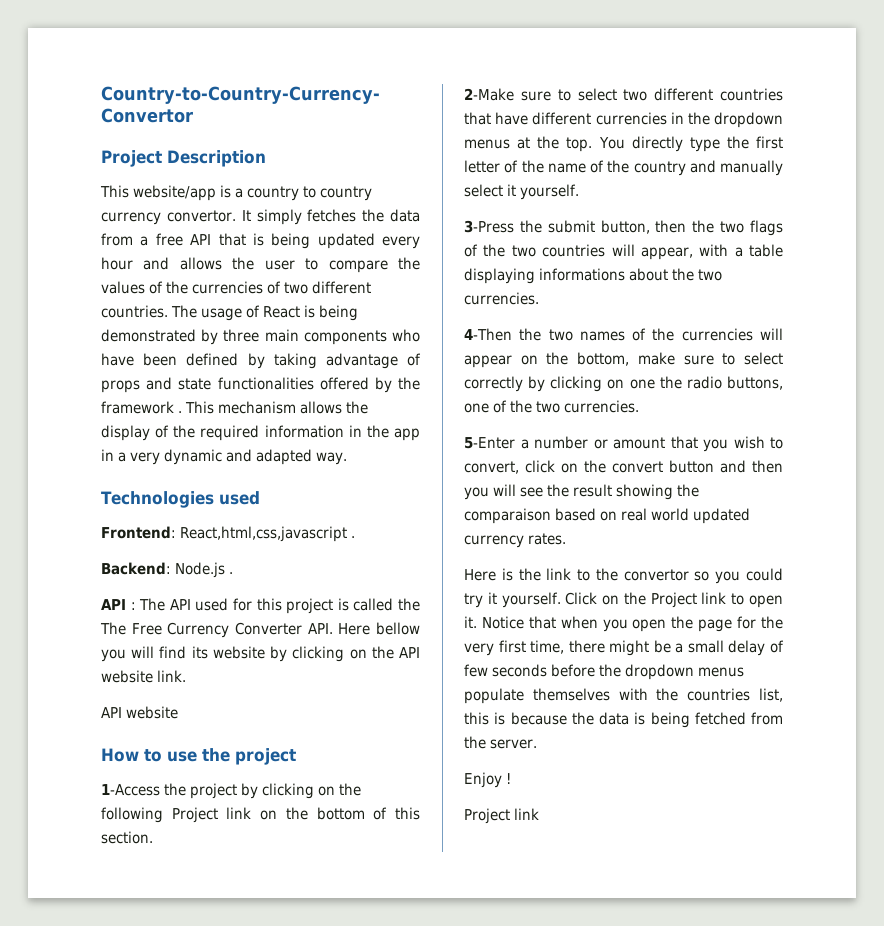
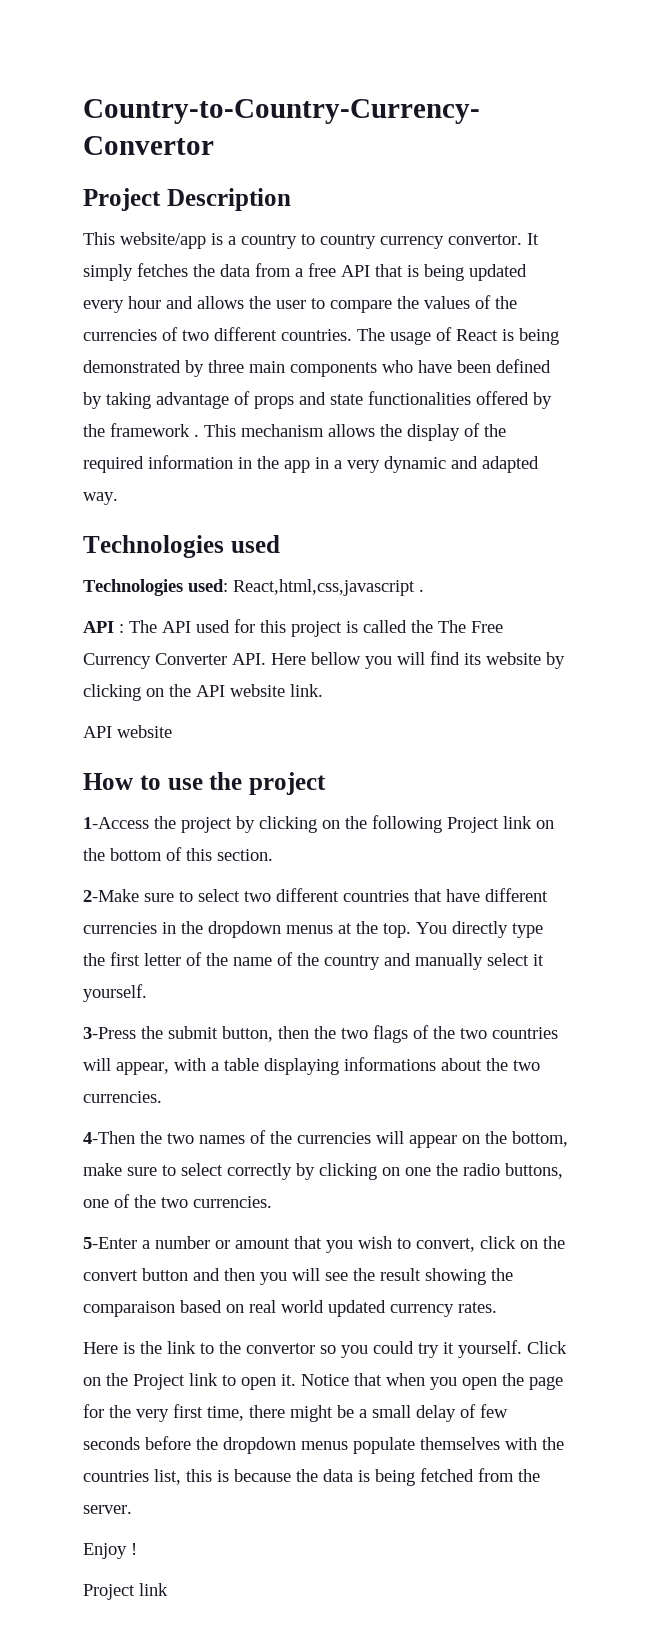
[101,526,176,539] Frontend: -> [83,579,228,596] Technologies used:
[101,562,234,578] // Backend: Node.js . -> (424, 590) none

